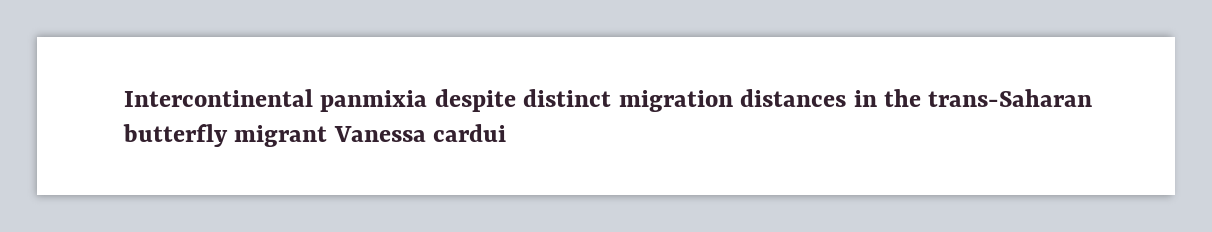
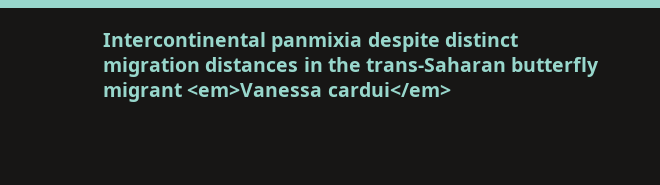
[333,124,507,142] Vanessa cardui -> [187,82,451,97] <em>Vanessa cardui</em>

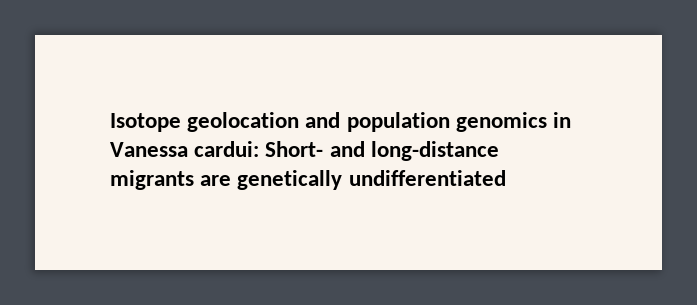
[103,32,518,52] [103,57,600,77] [103,82,451,102] Intercontinental panmixia despite distinct migration distances in the trans-Saharan butterfly migrant <em>Vanessa cardui</em> -> [110,112,572,132] [110,141,499,161] [110,170,506,190] Isotope geolocation and population genomics in Vanessa cardui: Short- and long-distance migrants are genetically undifferentiated

